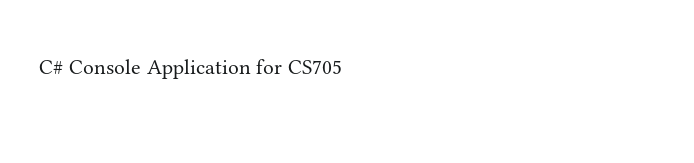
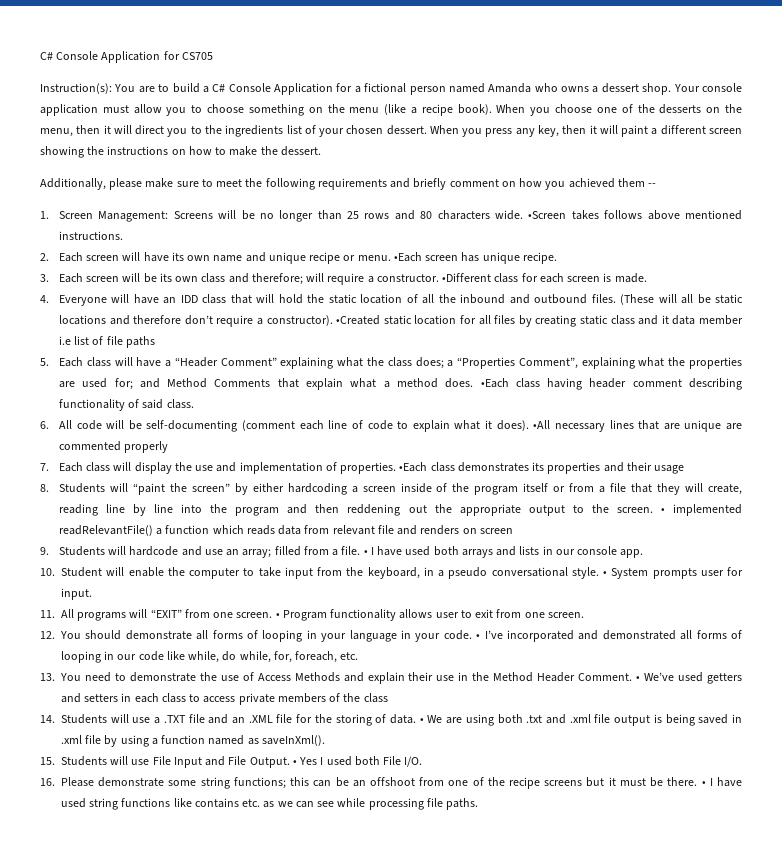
(343, 67) none -> [40,83,742,95] [40,104,743,116] [40,125,742,137] [40,146,321,158] [40,178,657,190] [40,210,743,222] [58,231,123,240] [40,252,557,264] [40,273,647,285] [40,294,743,306] [58,315,743,327] [58,336,155,348] [40,357,742,369] [58,378,743,390] [58,399,194,411] [40,420,742,432] [58,441,169,453] [40,462,685,474] [40,483,743,495] [58,504,743,516] [58,525,513,536] [40,546,644,558] [40,567,743,579] [61,588,92,600] [40,609,584,621] [40,630,742,642] [61,651,359,663] [40,672,743,684] [61,693,388,705] [40,714,742,726] [61,735,325,747] [40,756,423,768] [40,777,743,789] [61,798,479,810] // Instruction(s): You are to build a C# Console Application for a fictional person named Amanda who owns a dessert shop. Your console application must allow you to choose something on the menu (like a recipe book). When you choose one of the desserts on the menu, then it will direct you to the ingredients list of your chosen dessert. When you press any key, then it will paint a different screen showing the instructions on how to make the dessert. // Additionally, please make sure to meet the following requirements and briefly comment on how you achieved them -- // 1. Screen Management: Screens will be no longer than 25 rows and 80 characters wide. •Screen takes follows above mentioned instructions. // 2. Each screen will have its own name and unique recipe or menu. •Each screen has unique recipe. // 3. Each screen will be its own class and therefore; will require a constructor. •Different class for each screen is made. // 4. Everyone will have an IDD class that will hold the static location of all the inbound and outbound files. (These will all be static locations and therefore don’t require a constructor). •Created static location for all files by creating static class and it data member i.e list of file paths // 5. Each class will have a “Header Comment” explaining what the class does; a “Properties Comment”, explaining what the properties are used for; and Method Comments that explain what a method does. •Each class having header comment describing functionality of said class. // 6. All code will be self-documenting (comment each line of code to explain what it does). •All necessary lines that are unique are commented properly // 7. Each class will display the use and implementation of properties. •Each class demonstrates its properties and their usage // 8. Students will “paint the screen” by either hardcoding a screen inside of the program itself or from a file that they will create, reading line by line into the program and then reddening out the appropriate output to the screen. • implemented readRelevantFile() a function which reads data from relevant file and renders on screen // 9. Students will hardcode and use an array; filled from a file. • I have used both arrays and lists in our console app. // 10. Student will enable the computer to take input from the keyboard, in a pseudo conversational style. • System prompts user for input. // 11. All programs will “EXIT” from one screen. • Program functionality allows user to exit from one screen. // 12. You should demonstrate all forms of looping in your language in your code. • I’ve incorporated and demonstrated all forms of looping in our code like while, do while, for, foreach, etc. // 13. You need to demonstrate the use of Access Methods and explain their use in the Method Header Comment. • We’ve used getters and setters in each class to access private members of the class // 14. Students will use a .TXT file and an .XML file for the storing of data. • We are using both .txt and .xml file output is being saved in .xml file by using a function named as saveInXml(). // 15. Students will use File Input and File Output. • Yes I used both File I/O. // 16. Please demonstrate some string functions; this can be an offshoot from one of the recipe screens but it must be there. • I have used string functions like contains etc. as we can see while processing file paths.

